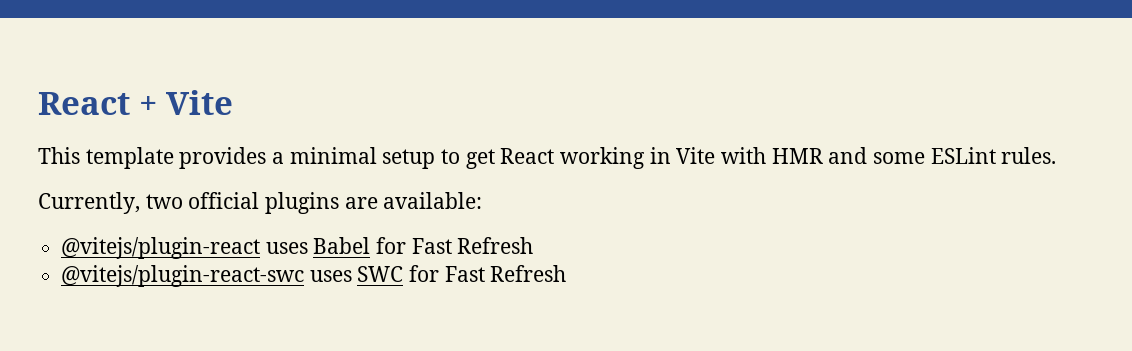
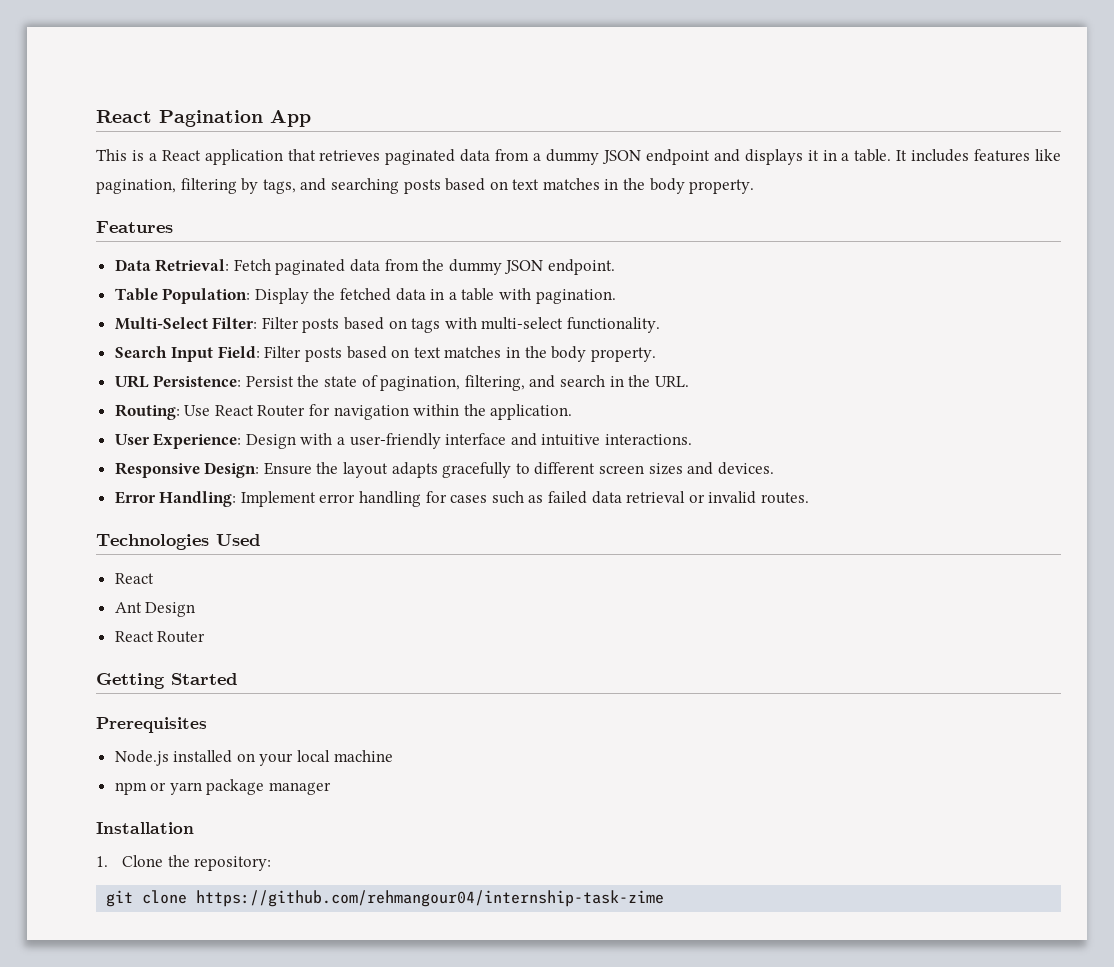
[38,90,233,115] React + Vite -> [96,110,311,127] React Pagination App
[85,147,1057,169] [38,192,483,214] [61,237,534,259] [61,265,567,287] template provides a minimal setup to get React working in Vite with HMR and some ESLint rules. // Currently, two official plugins are available: // @vitejs/plugin-react uses Babel for Fast Refresh // @vitejs/plugin-react-swc uses SWC for Fast Refresh -> [131,149,1061,165] [96,178,755,194] [96,221,173,233] [114,259,616,275] [114,288,616,304] [114,317,661,333] [114,346,656,362] [114,375,689,391] [114,404,573,420] [114,433,693,449] [114,462,774,478] [114,491,809,507] [96,534,260,550] [114,573,154,584] [114,602,196,617] [114,631,206,643] [96,673,237,689] [96,717,207,733] [114,750,393,766] [114,779,332,795] [96,822,194,834] [96,855,272,871] [106,890,665,907] is a React application that retrieves paginated data from a dummy JSON endpoint and displays it in a table. It includes features like pagination, filtering by tags, and searching posts based on text matches in the body property. // Features // Data Retrieval: Fetch paginated data from the dummy JSON endpoint. // Table Population: Display the fetched data in a table with pagination. // Multi-Select Filter: Filter posts based on tags with multi-select functionality. // Search Input Field: Filter posts based on text matches in the body property. // URL Persistence: Persist the state of pagination, filtering, and search in the URL. // Routing: Use React Router for navigation within the application. // User Experience: Design with a user-friendly interface and intuitive interactions. // Responsive Design: Ensure the layout adapts gracefully to different screen sizes and devices. // Error Handling: Implement error handling for cases such as failed data retrieval or invalid routes. // Technologies Used // React // Ant Design // React Router // Getting Started // Prerequisites // Node.js installed on your local machine // npm or yarn package manager // Installation // 1. Clone the repository: // git clone https://github.com/rehmangour04/internship-task-zime

